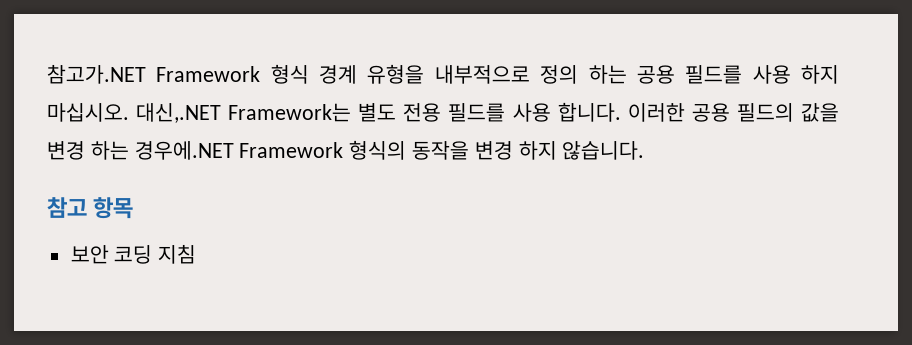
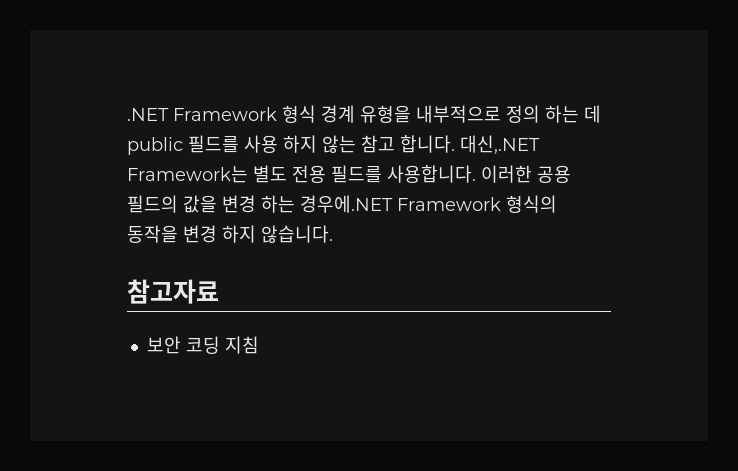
[47,64,146,84] 참고가.NET -> [127,108,169,121] .NET
[636,65,675,84] 공용 -> [584,105,601,123] [127,137,183,155] 데 public
[47,103,129,122] 마십시오. -> [322,135,455,153] 않는 참고 합니다.
[512,102,621,122] 사용 합니다. -> [387,165,476,183] 사용합니다.
[47,197,134,219] 참고 항목 -> [127,279,219,304] 참고자료

